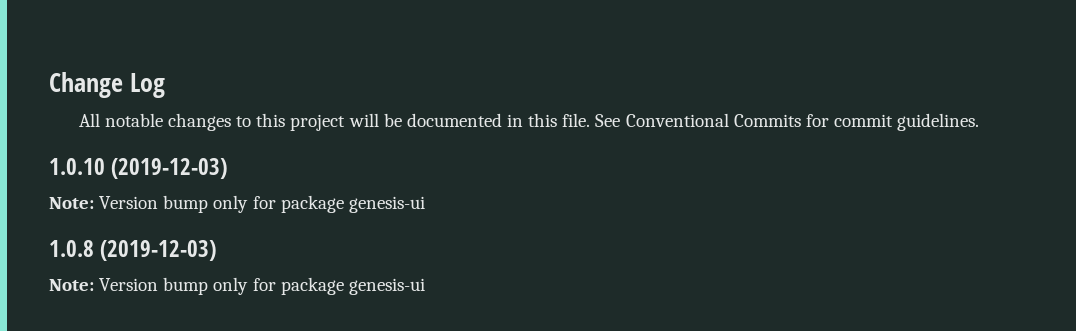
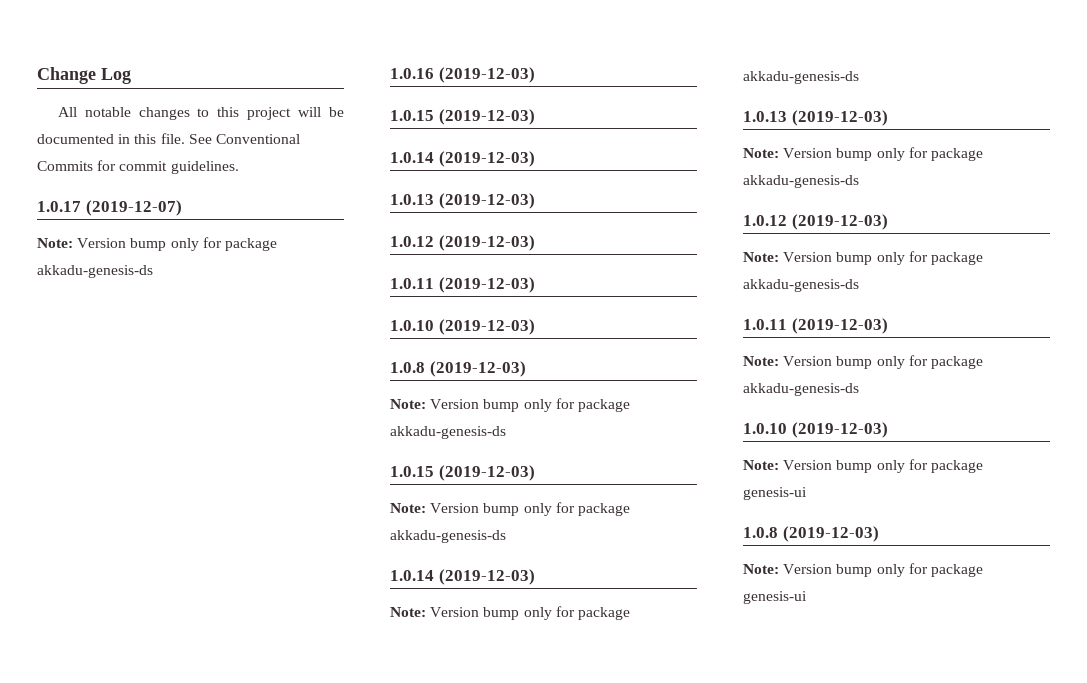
(980, 122) none -> [37,200,182,216] [37,237,277,251] [37,265,153,278] [390,67,535,83] [390,109,535,125] [390,151,535,167] [390,193,535,209] [390,235,535,251] [390,277,535,293] [390,319,535,335] [390,361,526,377] [390,398,630,412] [390,426,506,439] [390,465,535,481] [390,502,630,516] [390,530,506,543] [390,569,535,585] [390,606,630,620] [743,71,859,84] [743,110,888,126] [743,147,983,161] [743,175,859,188] [743,214,888,230] [743,251,983,265] [743,279,859,292] [743,318,888,334] [743,355,983,369] [743,383,859,396] // 1.0.17 (2019-12-07) // Note: Version bump only for package akkadu-genesis-ds // 1.0.16 (2019-12-03) // 1.0.15 (2019-12-03) // 1.0.14 (2019-12-03) // 1.0.13 (2019-12-03) // 1.0.12 (2019-12-03) // 1.0.11 (2019-12-03) // 1.0.10 (2019-12-03) // 1.0.8 (2019-12-03) // Note: Version bump only for package akkadu-genesis-ds // 1.0.15 (2019-12-03) // Note: Version bump only for package akkadu-genesis-ds // 1.0.14 (2019-12-03) // Note: Version bump only for package akkadu-genesis-ds // 1.0.13 (2019-12-03) // Note: Version bump only for package akkadu-genesis-ds // 1.0.12 (2019-12-03) // Note: Version bump only for package akkadu-genesis-ds // 1.0.11 (2019-12-03) // Note: Version bump only for package akkadu-genesis-ds

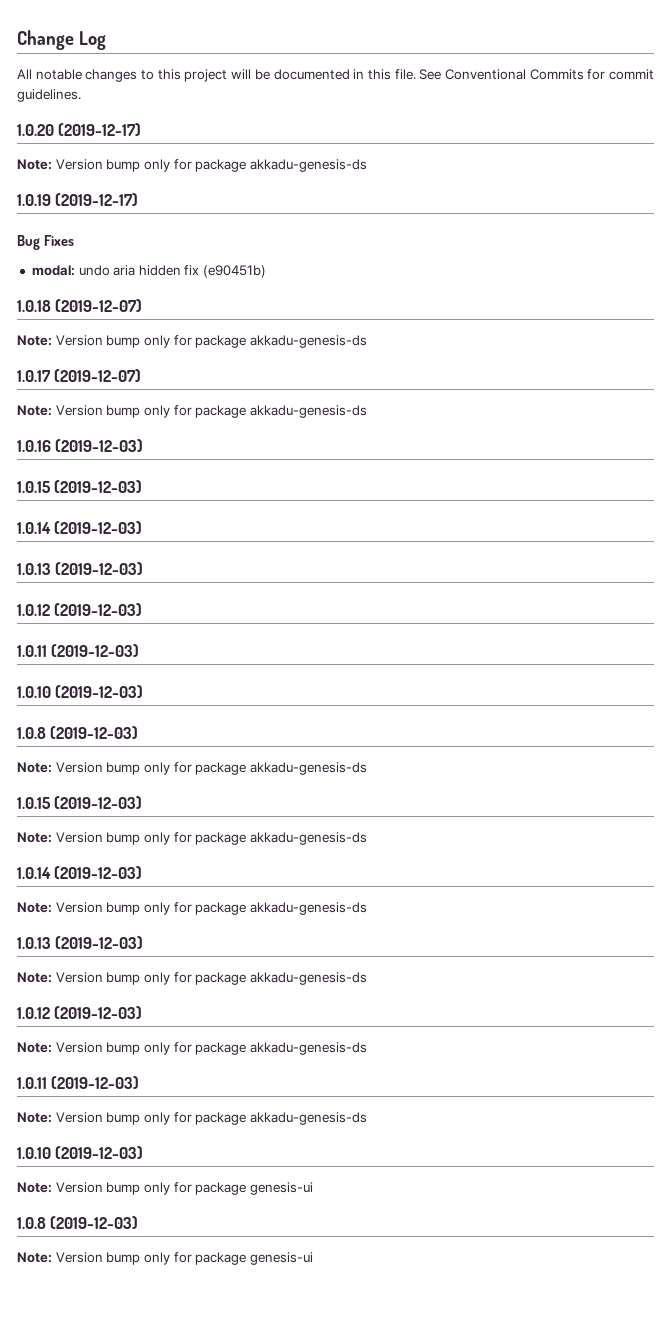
(239, 167) none -> [17,123,142,136] [17,159,367,172] [17,193,139,206] [17,235,74,250] [31,265,267,278] [17,299,143,312] [17,335,367,348] // 1.0.20 (2019-12-17) // Note: Version bump only for package akkadu-genesis-ds // 1.0.19 (2019-12-17) // Bug Fixes // modal: undo aria hidden fix (e90451b) // 1.0.18 (2019-12-07) // Note: Version bump only for package akkadu-genesis-ds

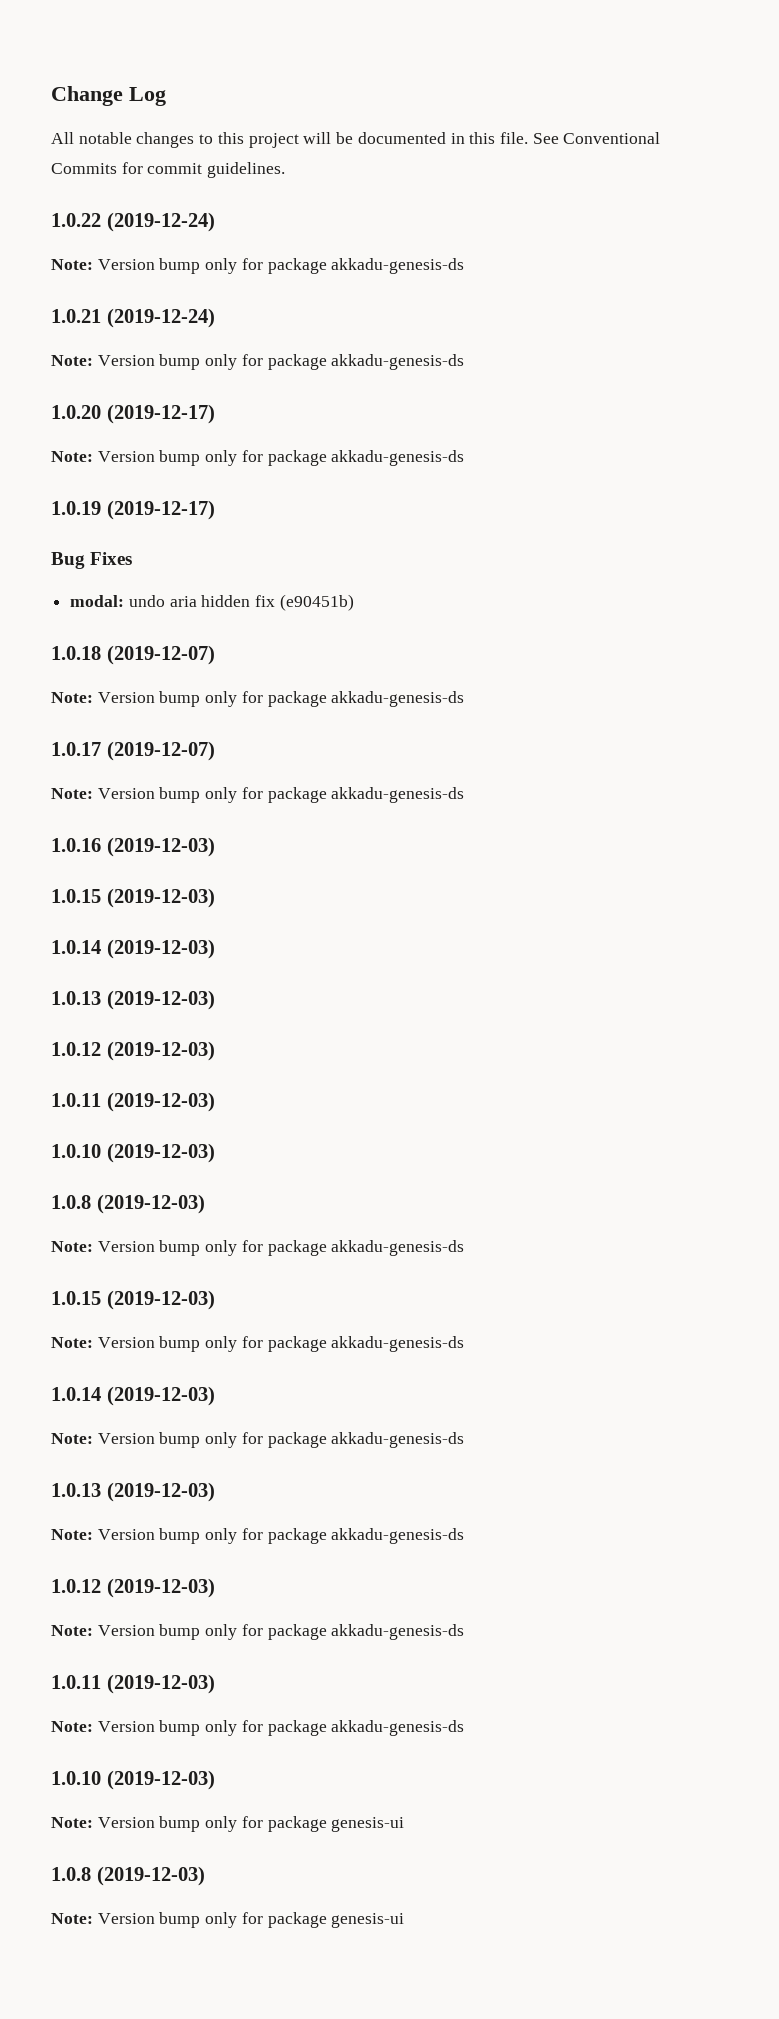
(81, 95) none -> [51,212,215,232] [51,258,465,274] [51,308,215,328] [51,354,465,370] // 1.0.22 (2019-12-24) // Note: Version bump only for package akkadu-genesis-ds // 1.0.21 (2019-12-24) // Note: Version bump only for package akkadu-genesis-ds

